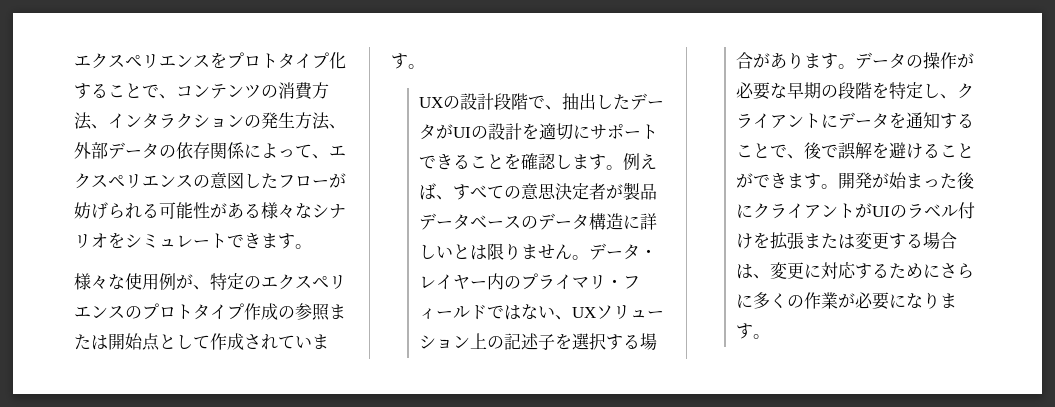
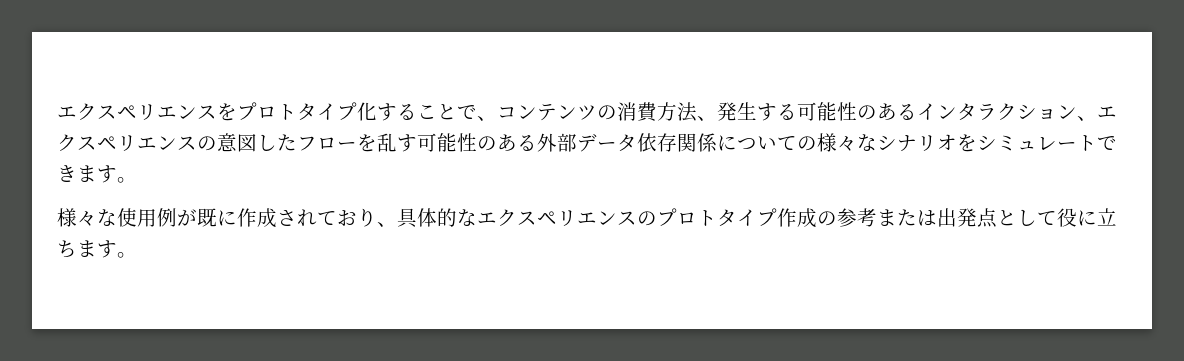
[108,112,346,130] [74,142,312,159] インタラクションの発生方法、外部データの依存関係によって -> [717,102,1077,121] 発生する可能性のあるインタラクション
[329,173,346,188] [74,202,261,219] が妨げられる可能性がある -> [357,133,817,152] を乱す可能性のある外部データ依存関係についての
[193,273,261,291] 、特定の -> [197,208,477,228] 既に作成されており、具体的な
[312,303,346,321] [74,333,329,351] [391,53,425,69] [418,93,664,110] [418,123,658,140] [418,153,657,170] [418,182,657,200] [418,213,657,230] [418,243,657,260] [418,273,640,290] [418,304,664,320] [418,333,657,350] [735,52,974,69] [735,82,974,100] [735,112,974,129] [735,142,974,160] [735,172,975,189] [735,202,975,219] [735,232,957,250] [735,262,974,279] [735,292,940,310] 照または開始点として作成されています。 // UXの設計段階で、抽出したデータがUIの設計を適切にサポートできることを確認します。例えば、すべての意思決定者が製品データベースのデータ構造に詳しいとは限りません。データ・レイヤー内のプライマリ・フィールドではない、UXソリューション上の記述子を選択する場合があります。データの操作が必要な早期の段階を特定し、クライアントにデータを通知することで、後で誤解を避けることができます。開発が始まった後にクライアントがUIのラベル付けを拡張または変更する場合は、変更に対応するためにさらに多くの作業が必要になり -> [857,208,1117,228] [57,240,77,258] 考または出発点として役に立ち

